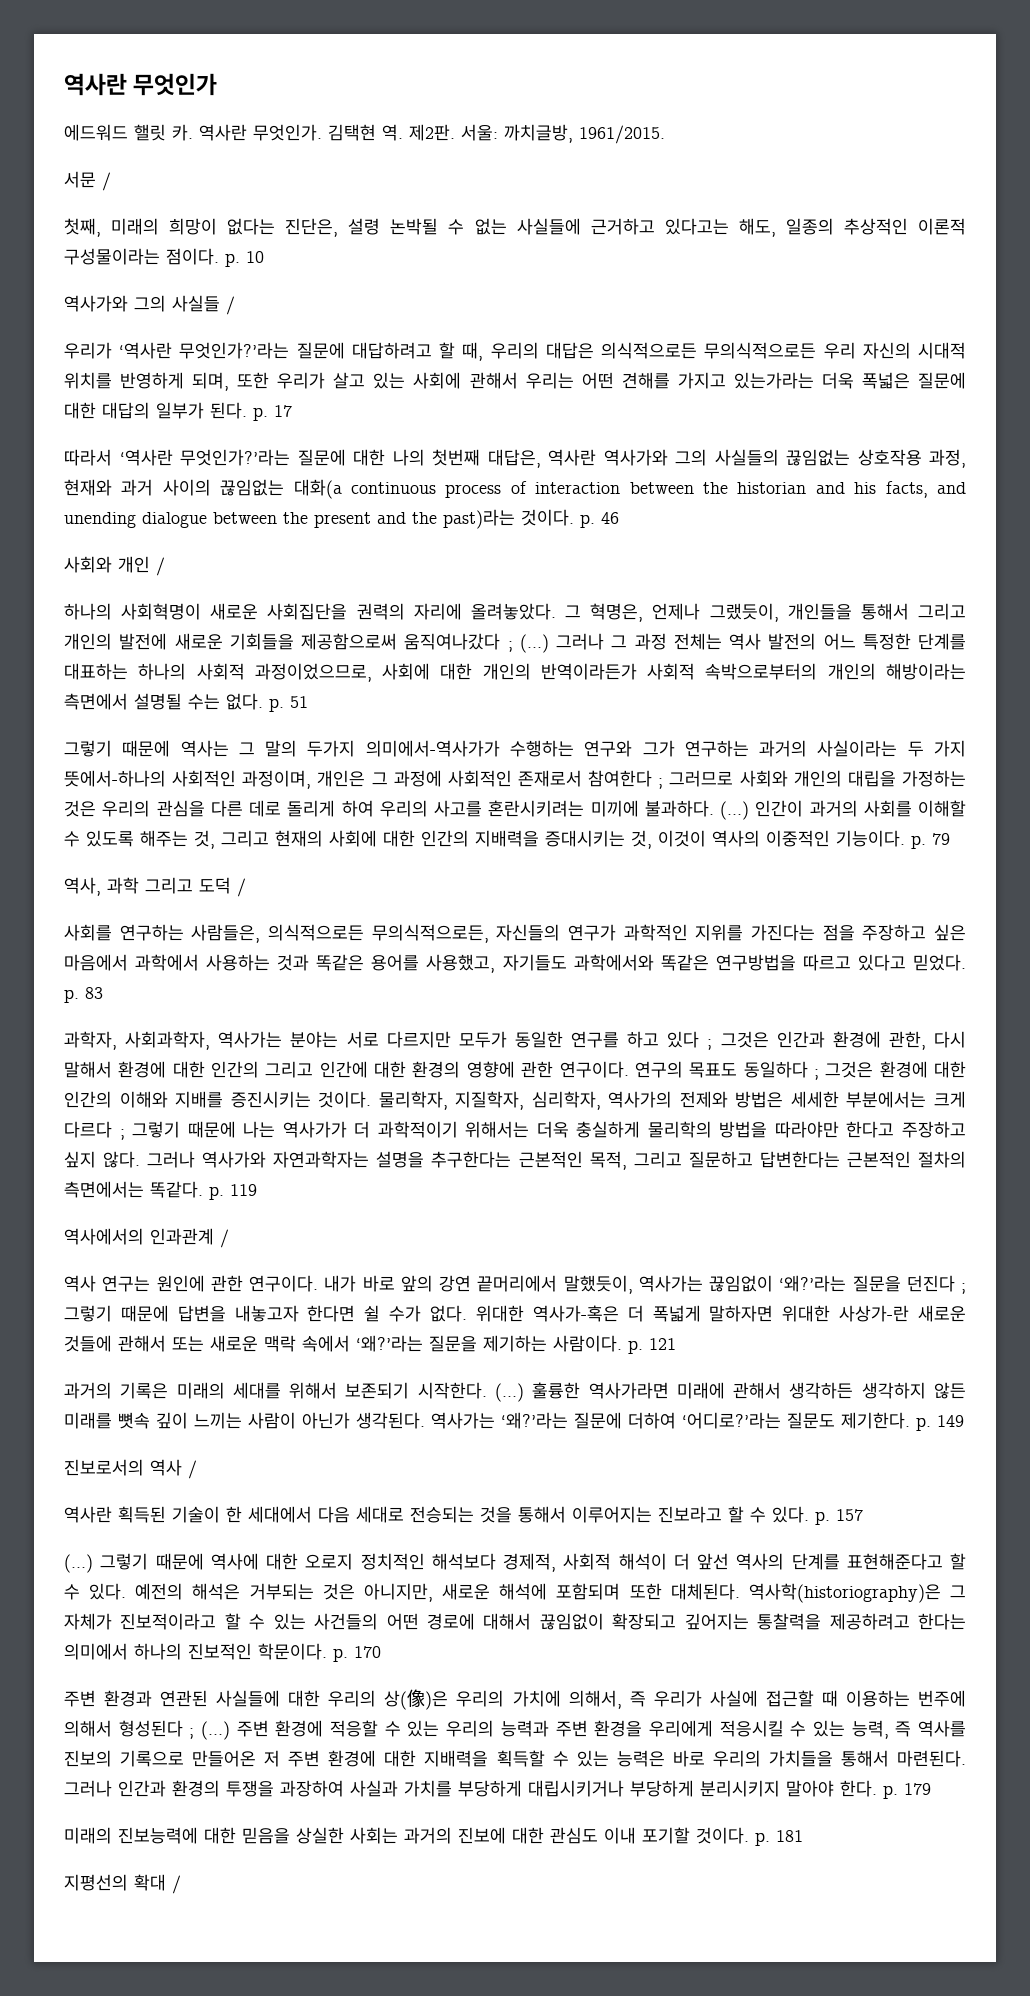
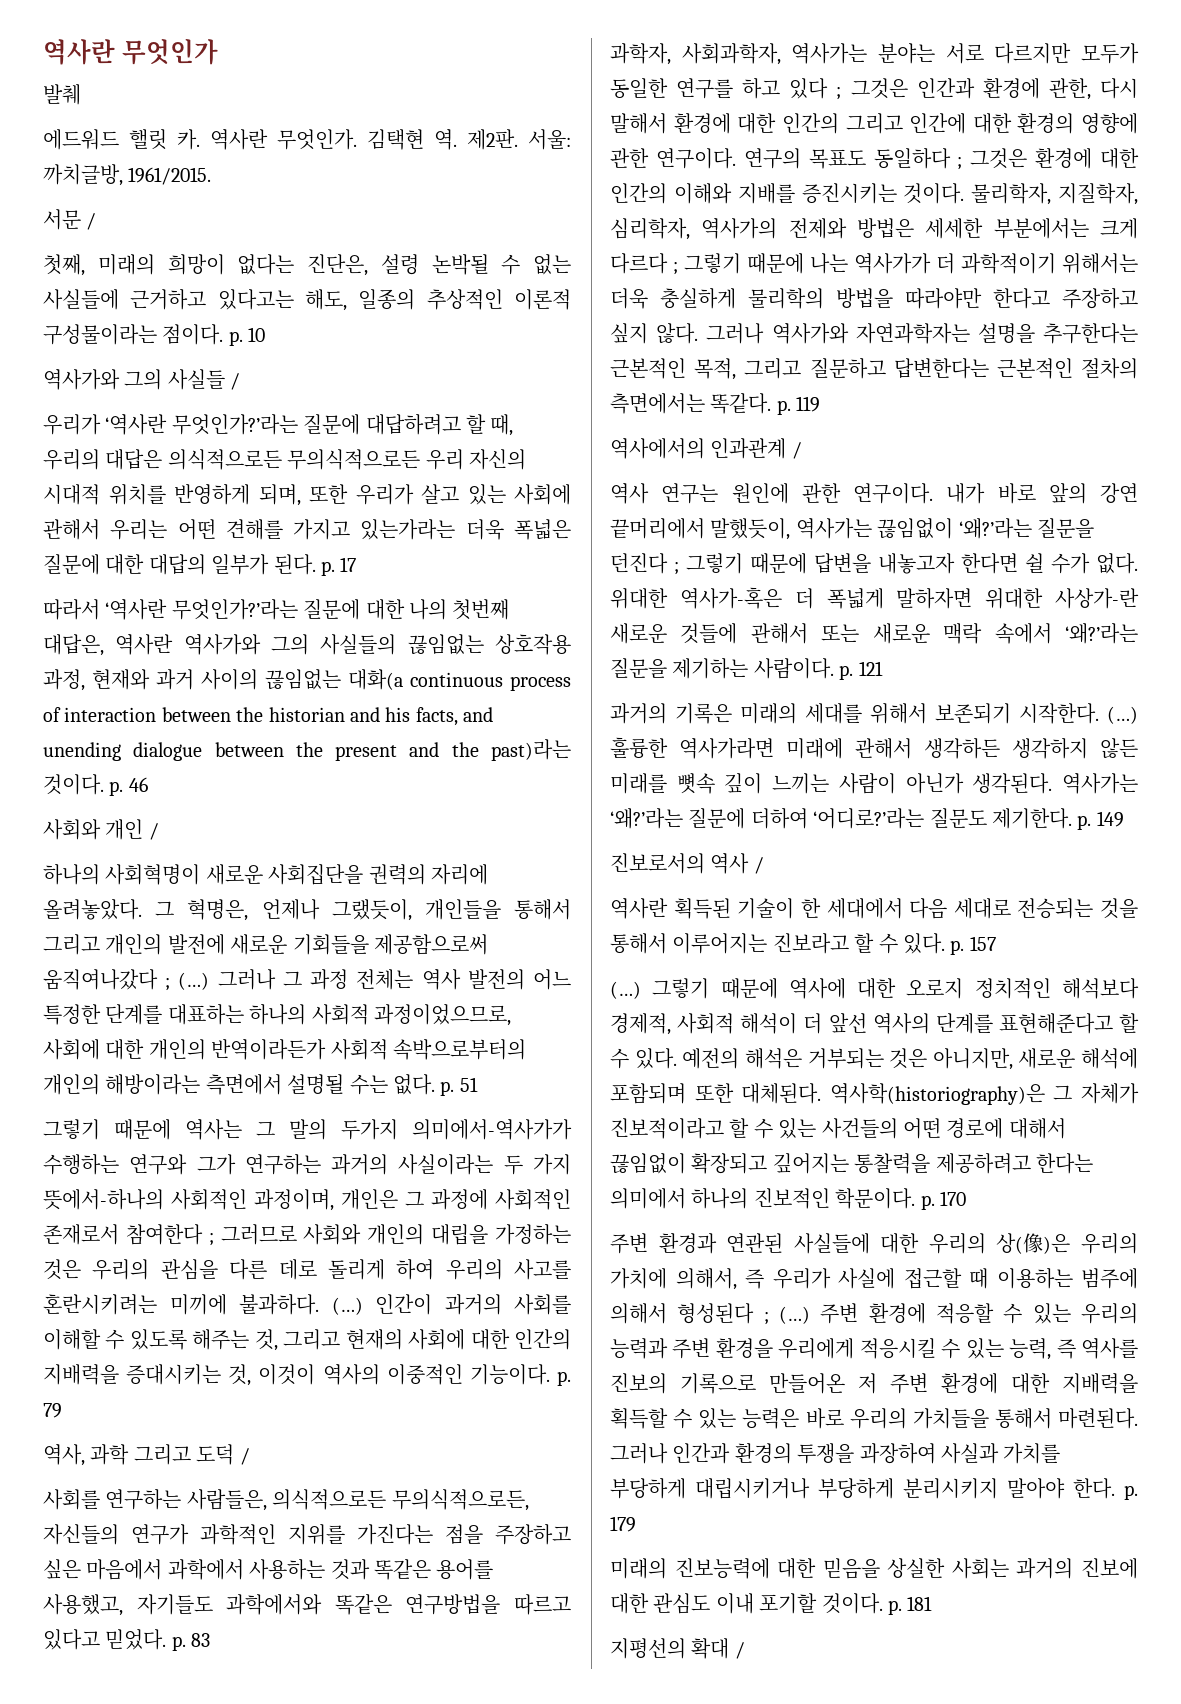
(218, 84) none -> [43,84,81,105] // 발췌
[918,1690,966,1707] 번주에 -> [1081,1268,1138,1289] 범주에

